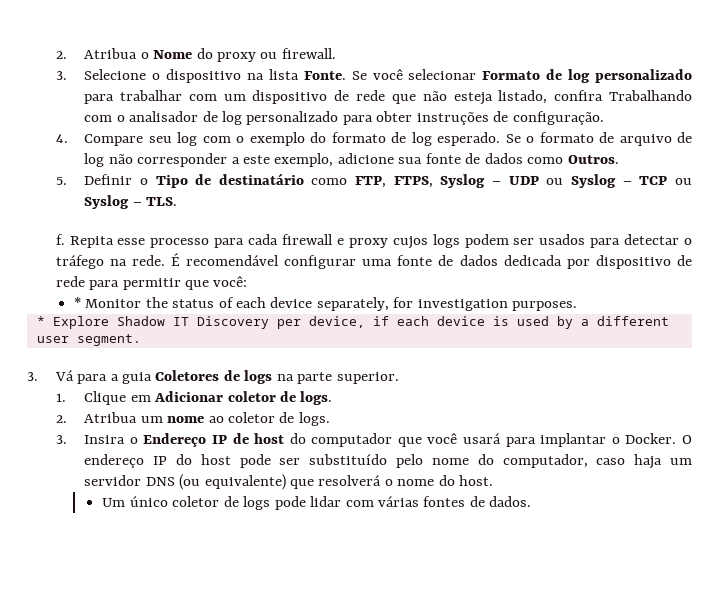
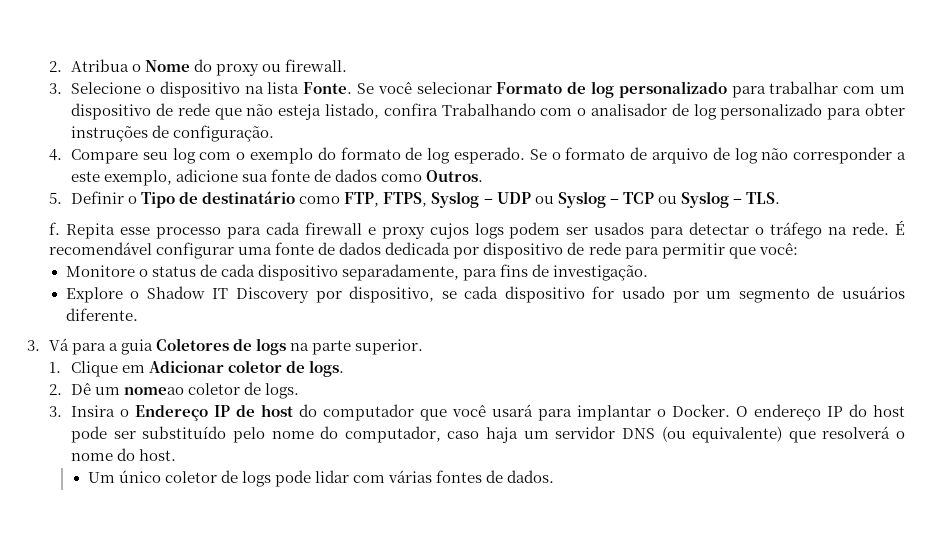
[73,297,578,311] [36,316,669,329] [36,334,141,346] * Monitor the status of each device separately, for investigation purposes. // * Explore Shadow IT Discovery per device, if each device is used by a different user segment. -> [65,264,649,281] [65,286,906,303] [65,308,138,321] Monitore o status de cada dispositivo separadamente, para fins de investigação. // Explore o Shadow IT Discovery por dispositivo, se cada dispositivo for usado por um segmento de usuários diferente.
[84,412,224,423] Atribua um nome ao -> [71,383,185,395] Dê um nomeao

